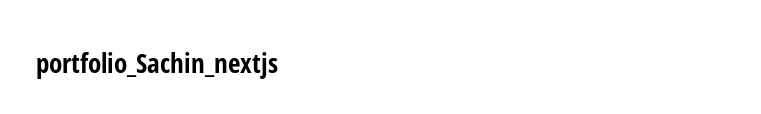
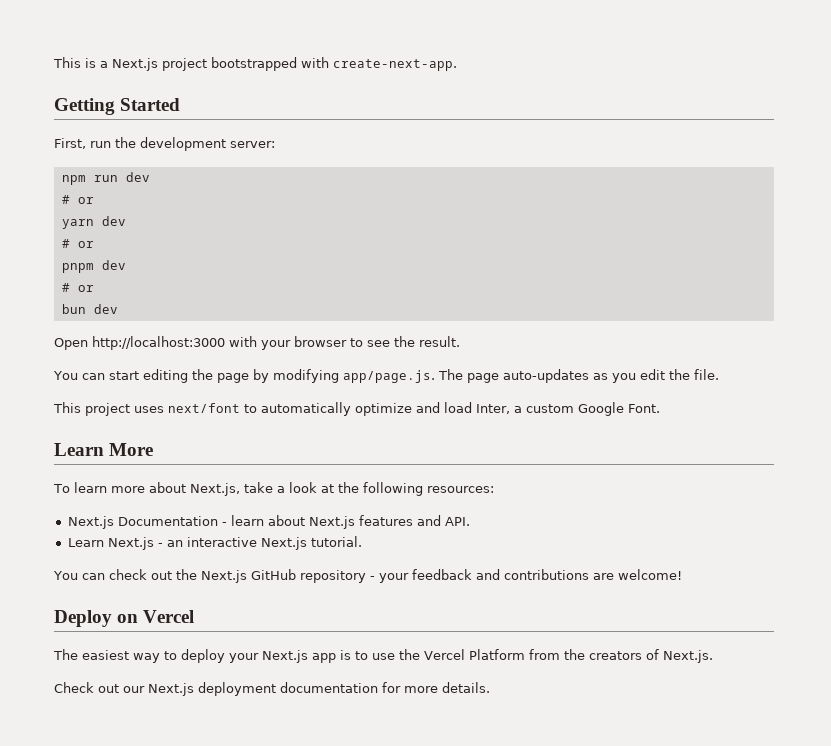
[36,52,278,79] portfolio_Sachin_nextjs -> [53,57,457,71] [54,98,181,115] [54,137,275,151] [61,172,150,185] [61,195,94,204] [61,216,126,229] [61,239,94,248] [61,260,126,273] [61,283,94,292] [61,304,118,314] [54,336,460,350] [53,369,719,383] [53,402,660,416] [54,443,154,456] [53,482,494,496] [67,515,470,529] [67,536,362,550] [53,569,682,583] [54,610,195,627] [53,649,713,663] [54,682,490,696] This is a Next.js project bootstrapped with create-next-app. // Getting Started // First, run the development server: // npm run dev // # or // yarn dev // # or // pnpm dev // # or // bun dev // Open http://localhost:3000 with your browser to see the result. // You can start editing the page by modifying app/page.js. The page auto-updates as you edit the file. // This project uses next/font to automatically optimize and load Inter, a custom Google Font. // Learn More // To learn more about Next.js, take a look at the following resources: // Next.js Documentation - learn about Next.js features and API. // Learn Next.js - an interactive Next.js tutorial. // You can check out the Next.js GitHub repository - your feedback and contributions are welcome! // Deploy on Vercel // The easiest way to deploy your Next.js app is to use the Vercel Platform from the creators of Next.js. // Check out our Next.js deployment documentation for more details.

